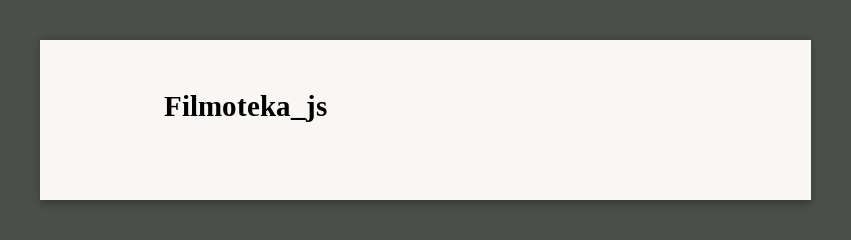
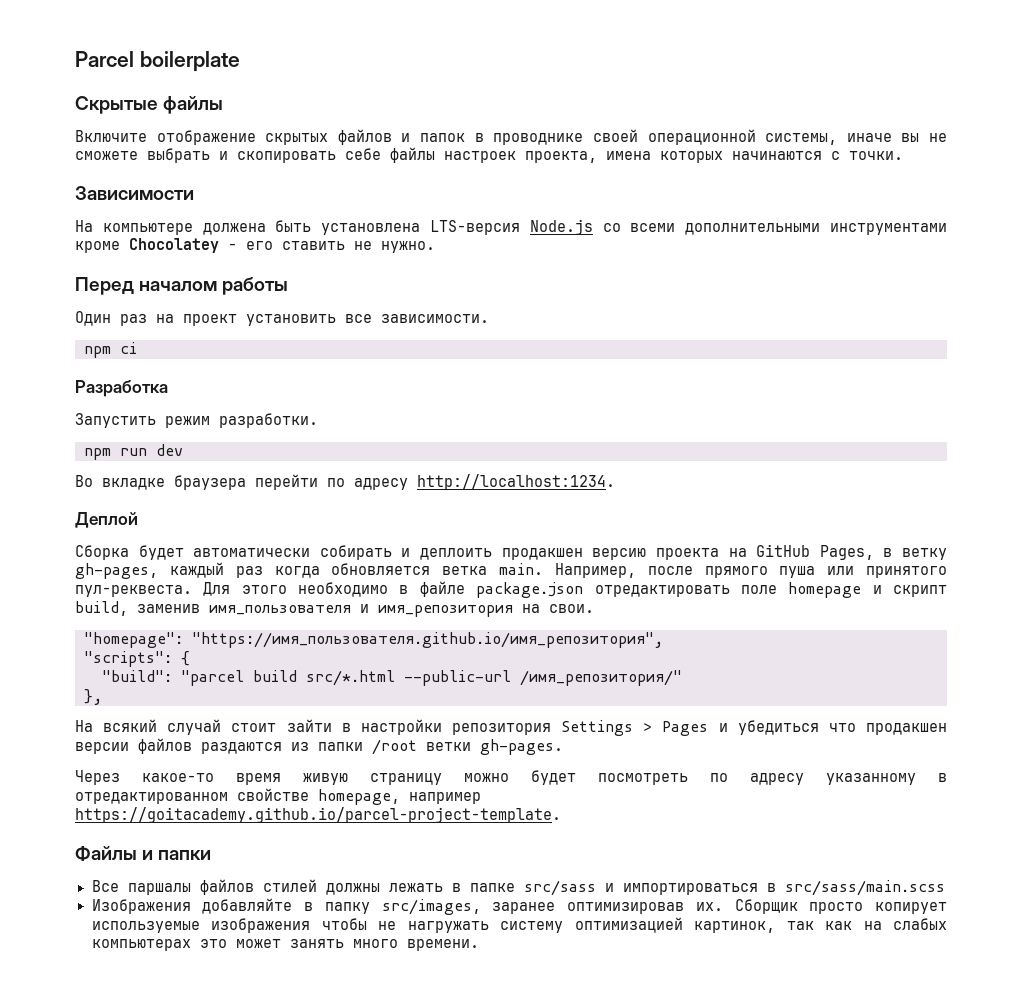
[164,95,327,122] Filmoteka_js -> [75,51,240,72] [75,96,224,114] [75,129,948,145] [75,147,903,163] [75,186,194,200] [75,219,947,235] [75,238,435,253] [75,277,289,295] [75,311,489,326] [84,342,137,358] [75,380,168,397] [75,413,318,428] [84,444,183,460] [75,474,615,490] [75,512,138,528] [75,544,948,560] [75,562,948,579] [75,581,948,598] [75,601,594,617] [84,632,663,648] [84,651,190,667] [102,670,682,686] [84,689,102,705] [75,719,947,736] [75,738,563,755] [75,770,947,785] [75,788,481,805] [75,807,561,823] [75,846,212,861] [91,879,945,896] [91,898,947,915] [91,917,947,933] [91,939,479,951] Parcel boilerplate // Скрытые файлы // Включите отображение скрытых файлов и папок в проводнике своей операционной системы, иначе вы не сможете выбрать и скопировать себе файлы настроек проекта, имена которых начинаются с точки. // Зависимости // На компьютере должена быть установлена LTS-версия Node.js со всеми дополнительными инструментами кроме Chocolatey - его ставить не нужно. // Перед началом работы // Один раз на проект установить все зависимости. // npm ci // Разработка // Запустить режим разработки. // npm run dev // Во вкладке браузера перейти по адресу http://localhost:1234. // Деплой // Сборка будет автоматически собирать и деплоить продакшен версию проекта на GitHub Pages, в ветку gh-pages, каждый раз когда обновляется ветка main. Например, после прямого пуша или принятого пул-реквеста. Для этого необходимо в файле package.json отредактировать поле homepage и скрипт build, заменив имя_пользователя и имя_репозитория на свои. // "homepage": "https://имя_пользователя.github.io/имя_репозитория", // "scripts": { // "build": "parcel build src/*.html --public-url /имя_репозитория/" // }, // На всякий случай стоит зайти в настройки репозитория Settings > Pages и убедиться что продакшен версии файлов раздаются из папки /root ветки gh-pages. // Через какое-то время живую страницу можно будет посмотреть по адресу указанному в отредактированном свойстве homepage, например https://goitacademy.github.io/parcel-project-template. // Файлы и папки // Все паршалы файлов стилей должны лежать в папке src/sass и импортироваться в src/sass/main.scss // Изображения добавляйте в папку src/images, заранее оптимизировав их. Сборщик просто копирует используемые изображения чтобы не нагружать систему оптимизацией картинок, так как на слабых компьютерах это может занять много времени.

